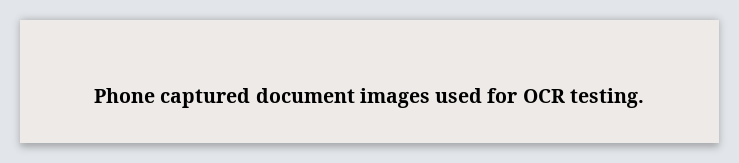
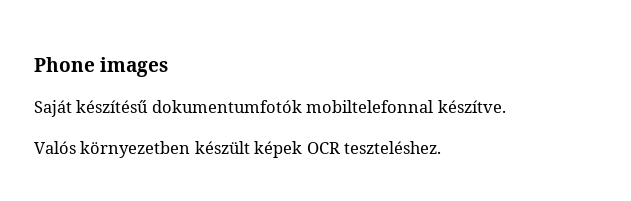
[160,88,355,108] captured document -> (95, 64) none
[435,88,644,108] used for OCR testing. -> [34,100,506,117] [34,141,442,158] // Saját készítésű dokumentumfotók mobiltelefonnal készítve. // Valós környezetben készült képek OCR teszteléshez.

